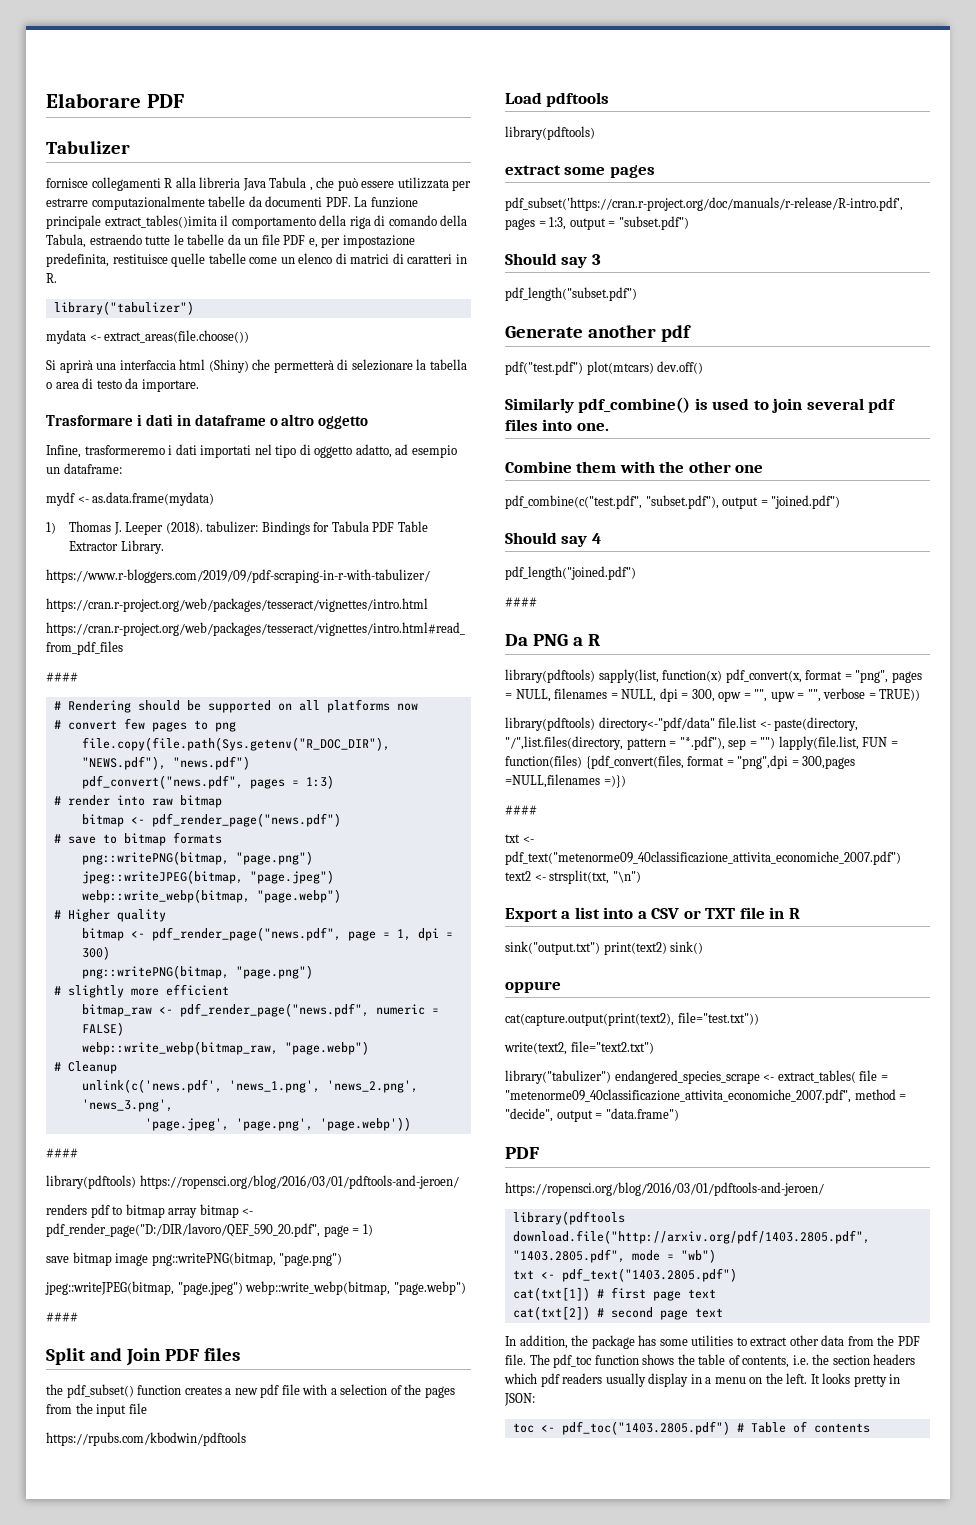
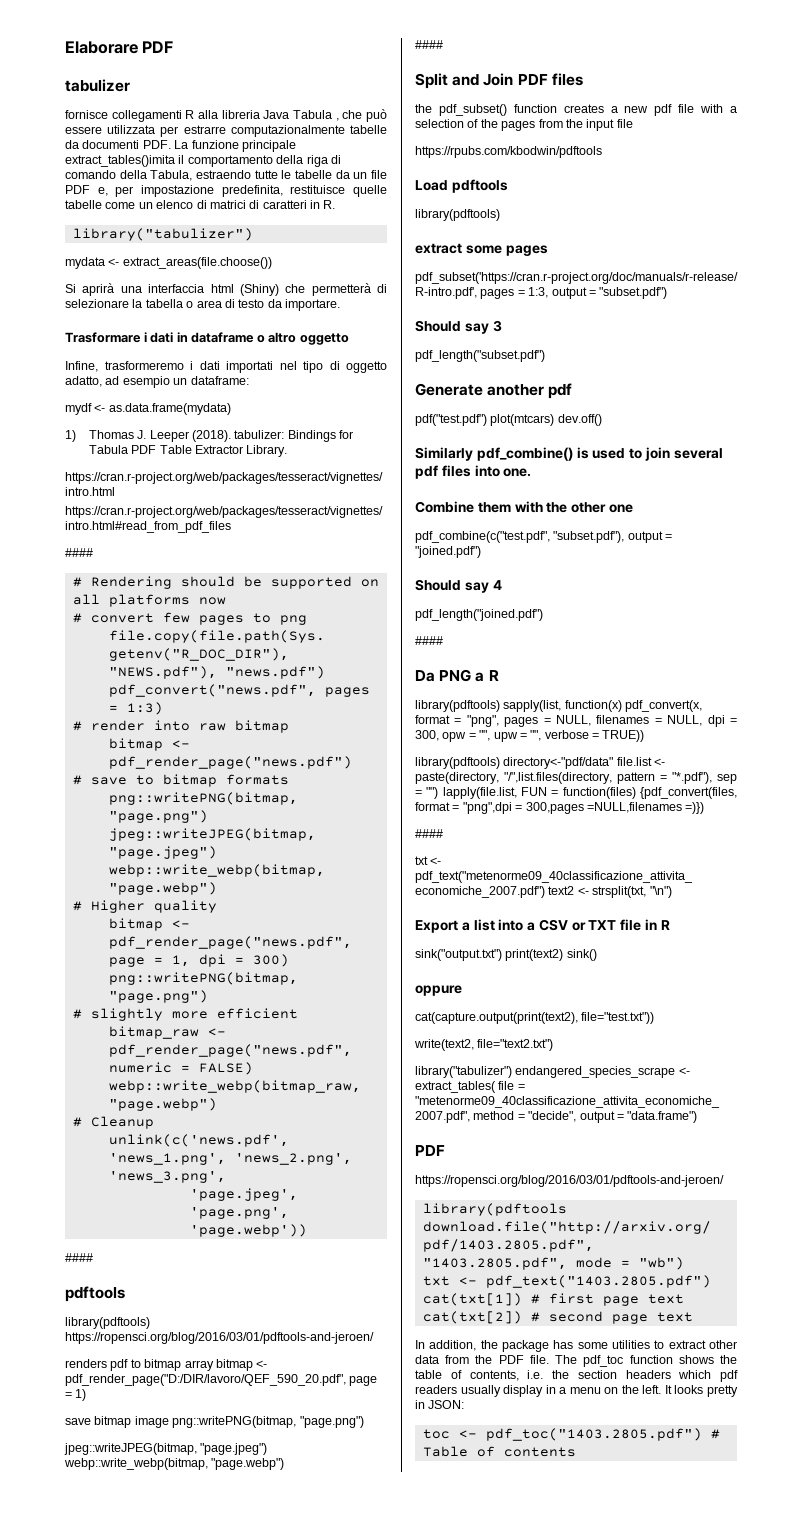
[46,141,130,154] Tabulizer -> [65,79,130,92] tabulizer
[46,569,430,583] // https://www.r-bloggers.com/2019/09/pdf-scraping-in-r-with-tabulizer/ -> (288, 451) none
(78, 1153) none -> [65,1286,125,1302] // pdftools

